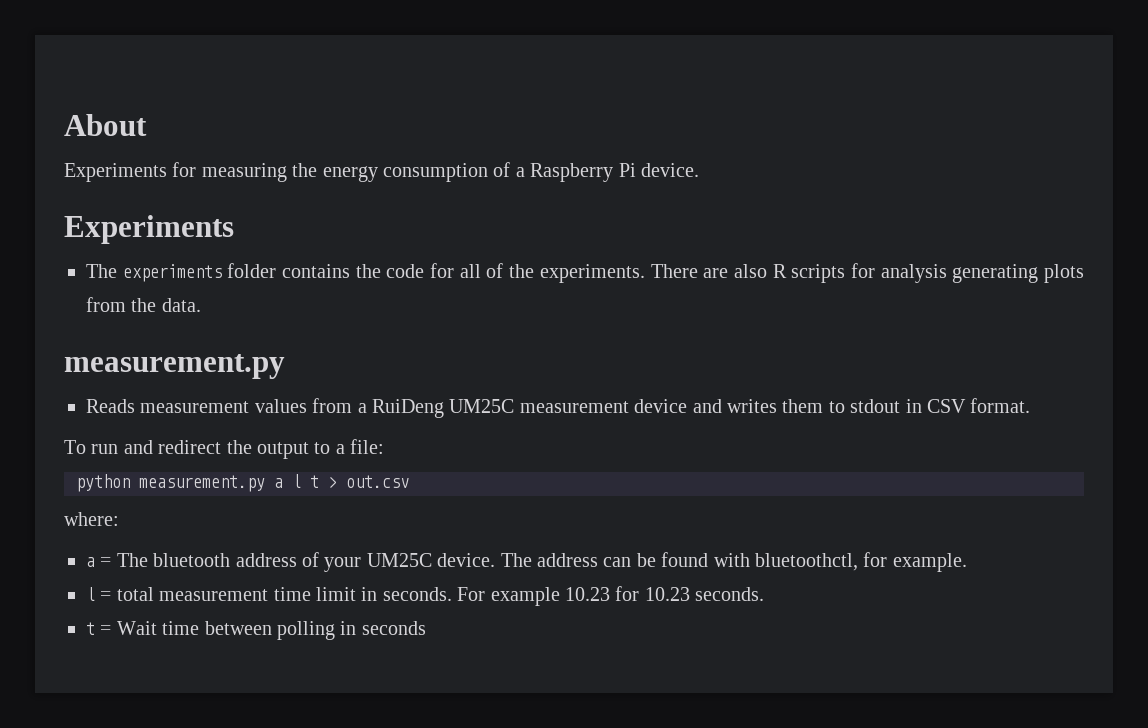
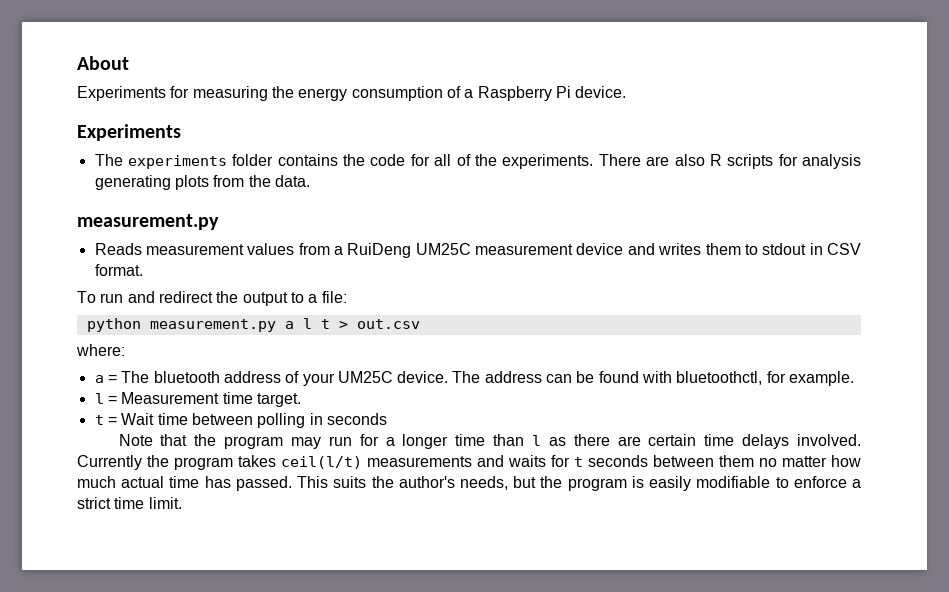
[116,586,765,606] total measurement time limit in seconds. For example 10.23 for 10.23 seconds. -> [121,392,301,407] Measurement time target.
(426, 628) none -> [118,434,861,449] [77,455,861,470] [77,476,861,491] [77,497,182,509] // Note that the program may run for a longer time than l as there are certain time delays involved. Currently the program takes ceil(l/t) measurements and waits for t seconds between them no matter how much actual time has passed. This suits the author's needs, but the program is easily modifiable to enforce a strict time limit.

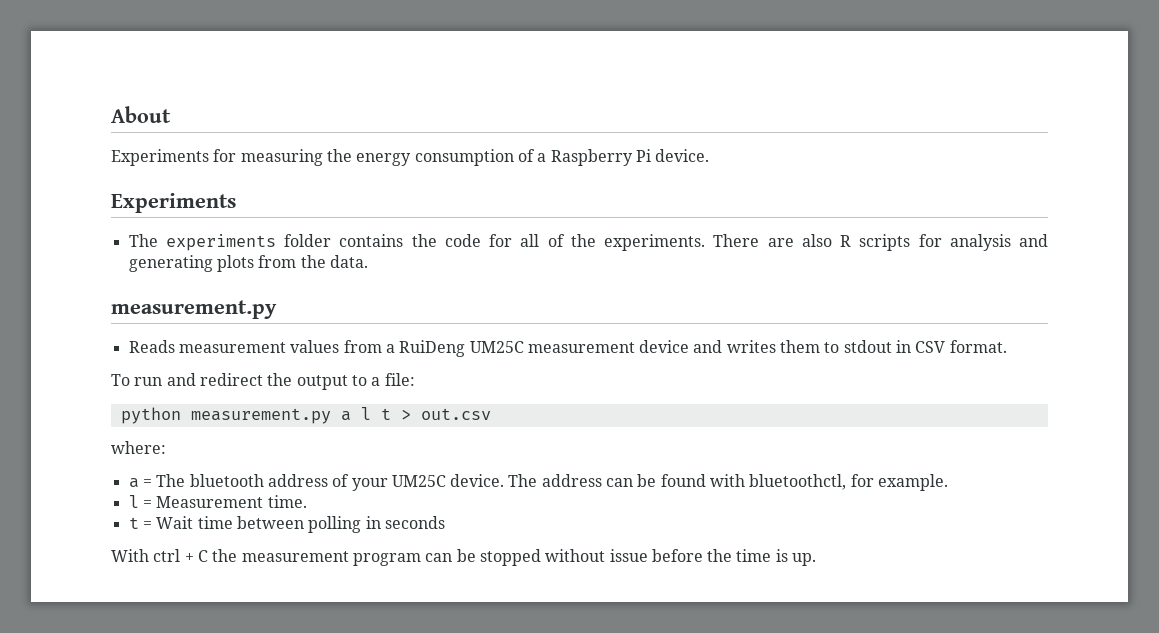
(861, 161) none -> [1018,234,1048,247] and
[222,392,301,407] time target. -> [267,495,307,508] time.
[118,434,861,449] [77,455,861,470] [77,476,861,491] [77,497,182,509] Note that the program may run for a longer time than l as there are certain time delays involved. Currently the program takes ceil(l/t) measurements and waits for t seconds between them no matter how much actual time has passed. This suits the author's needs, but the program is easily modifiable to enforce a strict time limit. -> [111,549,817,566] With ctrl + C the measurement program can be stopped without issue before the time is up.

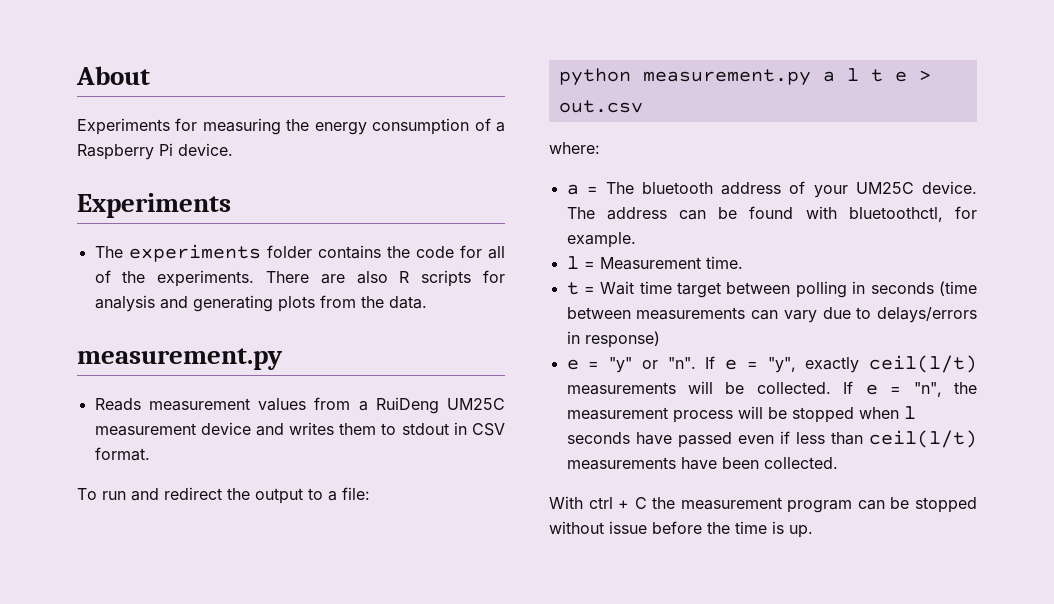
(391, 414) none -> [894,71,907,82] e
(233, 522) none -> [677,282,722,298] target
(445, 522) none -> [939,281,977,296] [566,307,977,323] [566,331,660,348] [566,355,977,373] [566,381,977,397] [566,406,916,423] [566,430,977,448] [566,457,838,470] (time between measurements can vary due to delays/errors in response) // e = "y" or "n". If e = "y", exactly ceil(l/t) measurements will be collected. If e = "n", the measurement process will be stopped when l seconds have passed even if less than ceil(l/t) measurements have been collected.

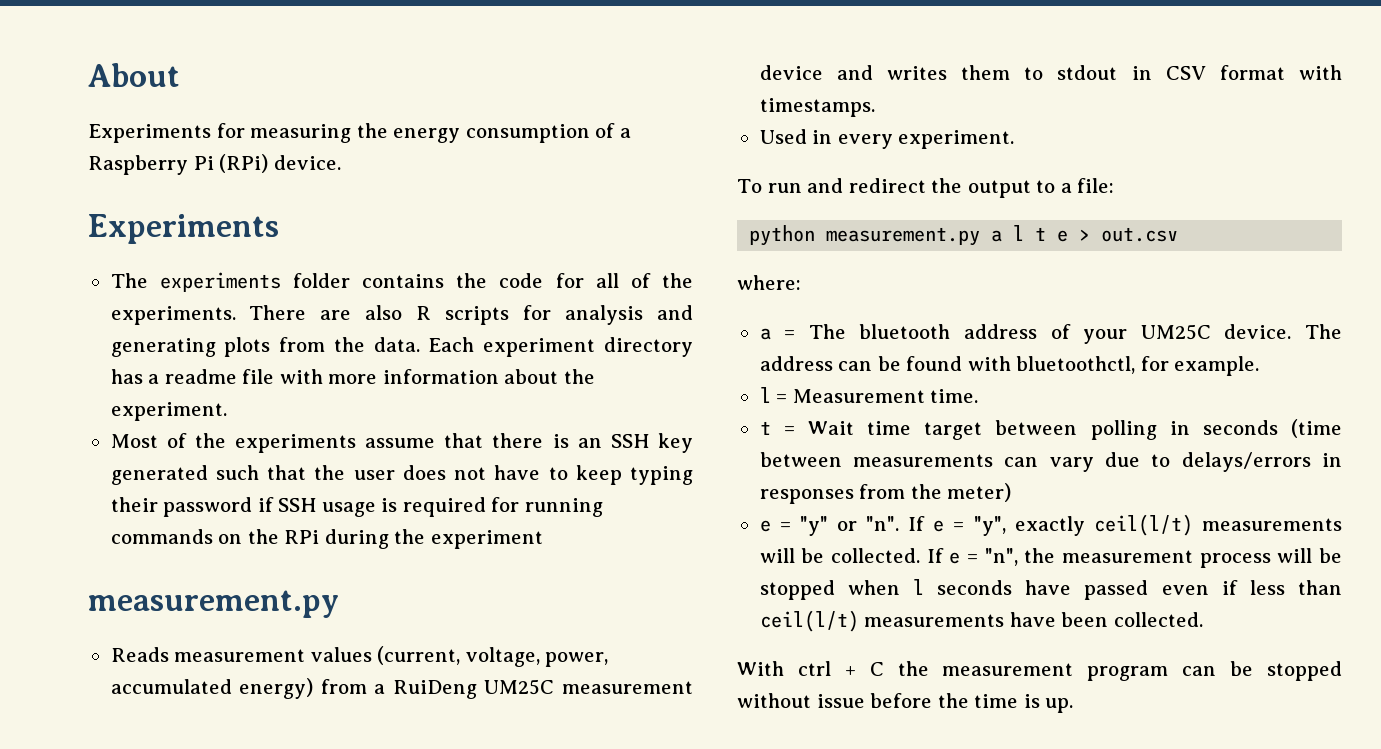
(173, 149) none -> [219,154,269,173] (RPi)
(427, 302) none -> [428,337,693,357] [110,369,595,384] [110,402,227,421] [110,433,693,453] [110,465,694,485] [110,497,603,517] [110,529,543,549] Each experiment directory has a readme file with more information about the experiment. // Most of the experiments assume that there is an SSH key generated such that the user does not have to keep typing their password if SSH usage is required for running commands on the RPi during the experiment
(307, 404) none -> [377,646,609,667] [110,678,314,699] (current, voltage, power, accumulated energy)
[94,447,150,461] format. -> [1219,65,1342,80] [759,98,875,117] [759,129,1015,149] format with timestamps. // Used in every experiment.
[584,331,660,348] response) -> [759,483,1012,504] responses from the meter)

